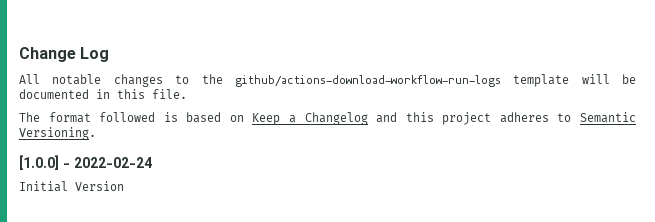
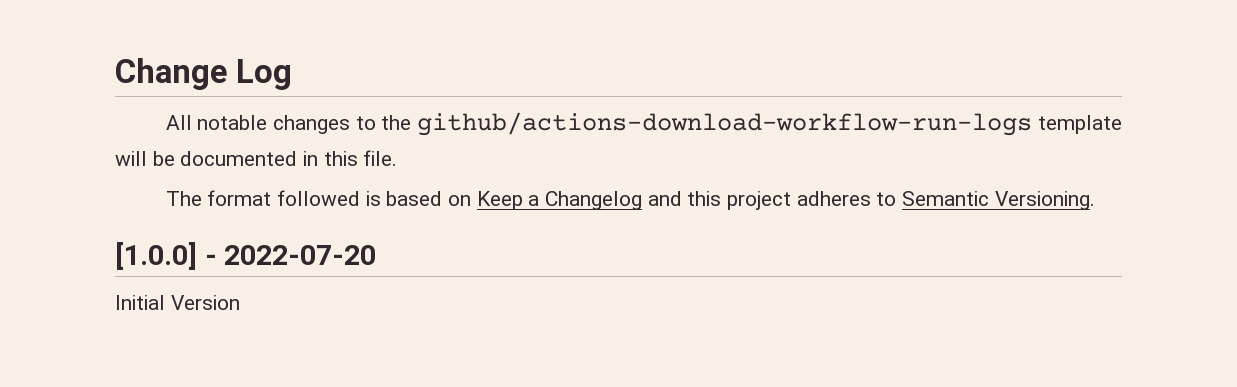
[74,157,152,168] 2022-02-24 -> [224,245,377,265] 2022-07-20

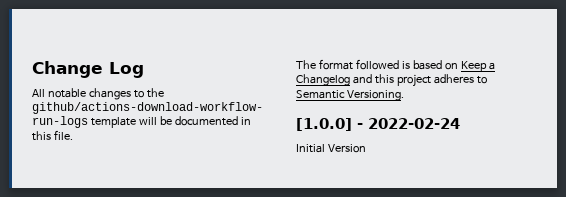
[224,245,377,265] 2022-07-20 -> [368,118,460,129] 2022-02-24

